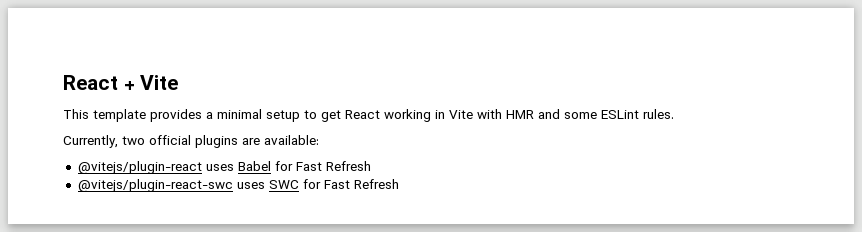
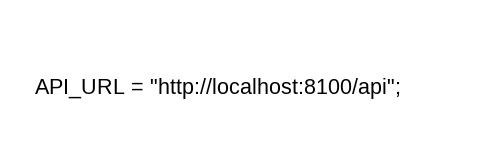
[63,75,179,90] [63,109,674,122] [63,135,319,148] [77,161,371,174] [77,179,399,192] React + Vite // This template provides a minimal setup to get React working in Vite with HMR and some ESLint rules. // Currently, two official plugins are available: // @vitejs/plugin-react uses Babel for Fast Refresh // @vitejs/plugin-react-swc uses SWC for Fast Refresh -> [35,78,401,99] API_URL = "http://localhost:8100/api";

